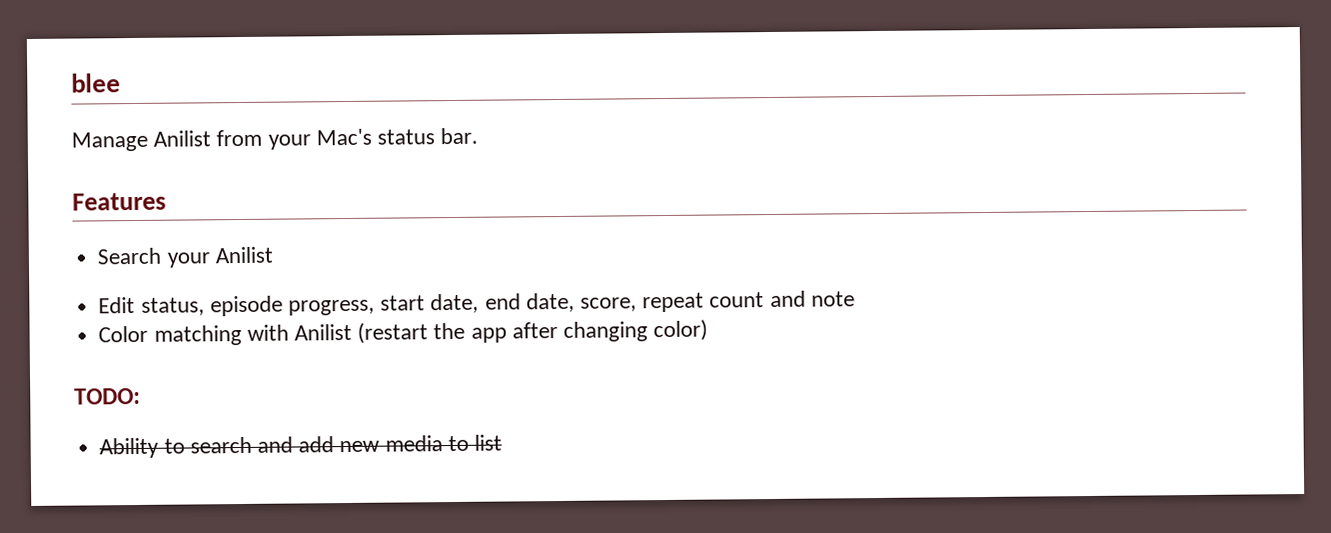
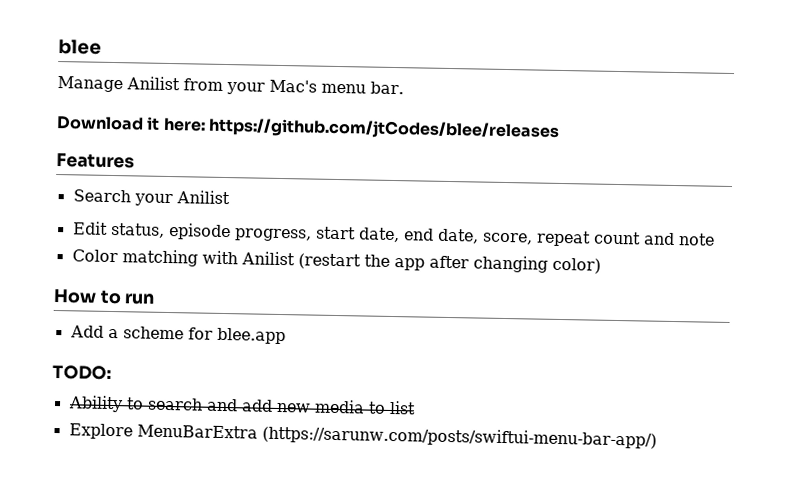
[377,129,436,145] status -> [321,83,366,94] menu
(479, 136) none -> [56,116,560,141] // Download it here: https://github.com/jtCodes/blee/releases
(709, 330) none -> [53,288,156,305] [69,325,286,345] // How to run // Add a scheme for blee.app
(502, 442) none -> [68,423,657,449] // Explore MenuBarExtra (https://sarunw.com/posts/swiftui-menu-bar-app/)

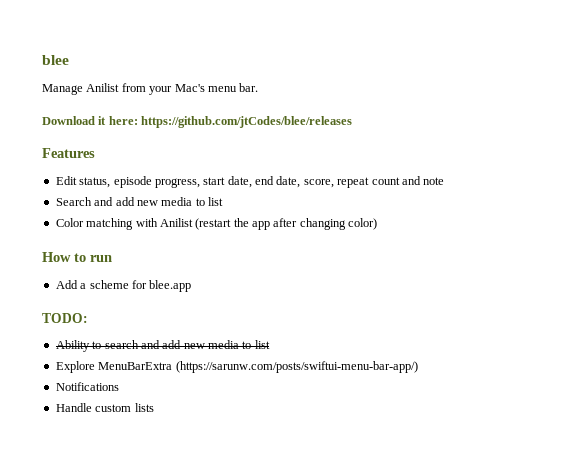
[72,189,230,207] // Search your Anilist -> (95, 153) none
(715, 239) none -> [55,197,223,206] // Search and add new media to list
(657, 437) none -> [55,382,119,391] [55,403,154,412] // Notifications // Handle custom lists

